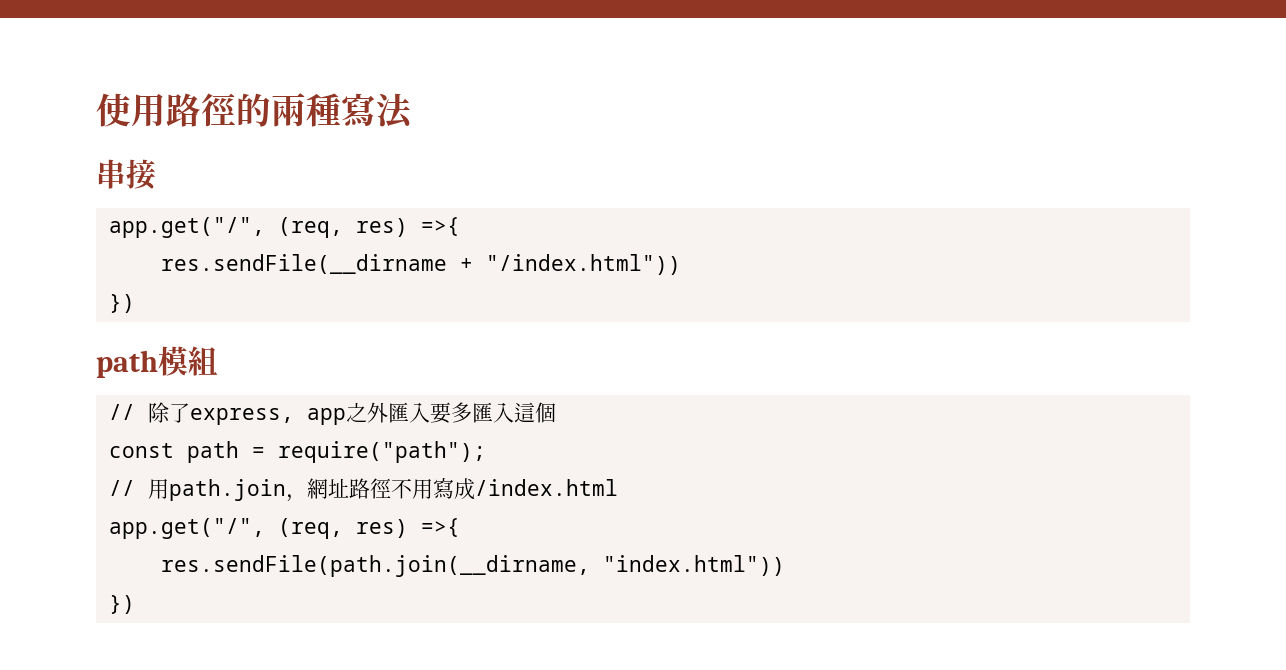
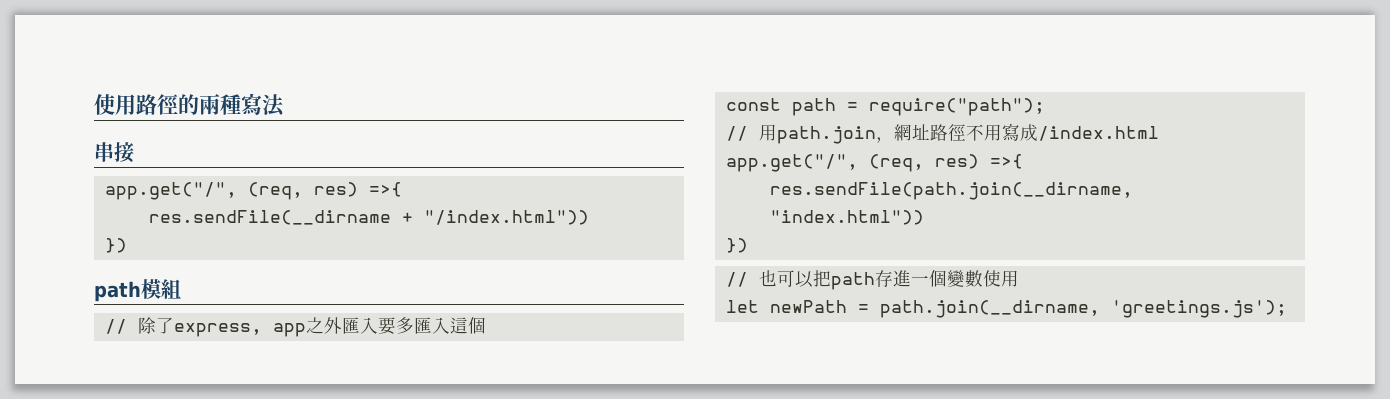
(136, 604) none -> [725,270,1019,290] [725,300,1287,318] // // 也可以把path存進一個變數使用 // let newPath = path.join(__dirname, 'greetings.js');

